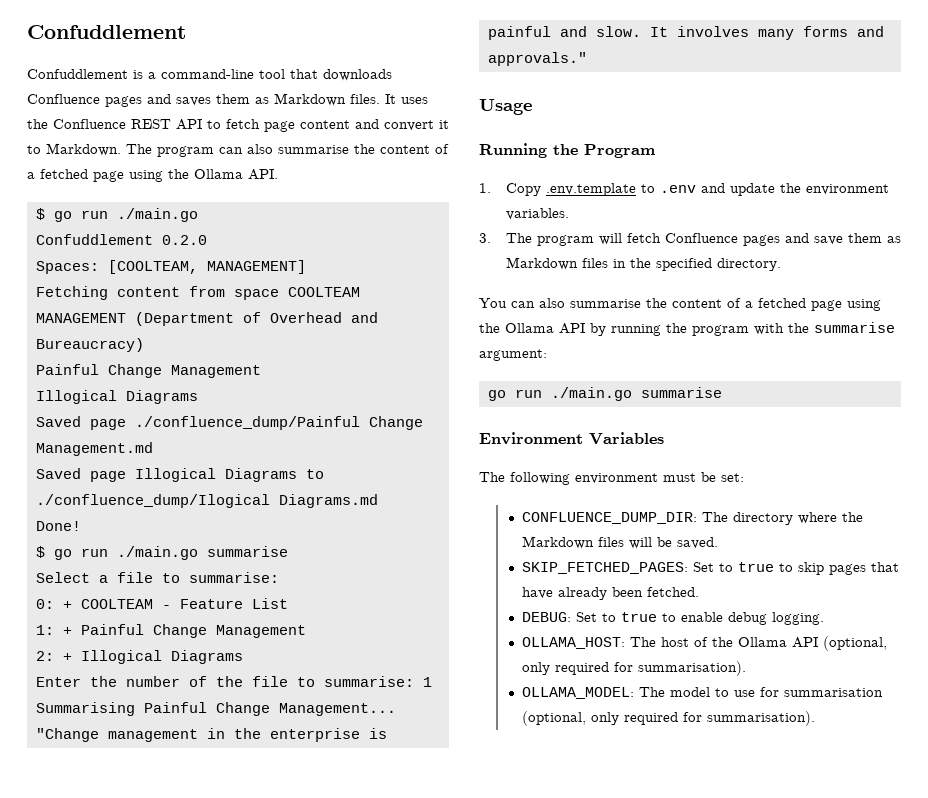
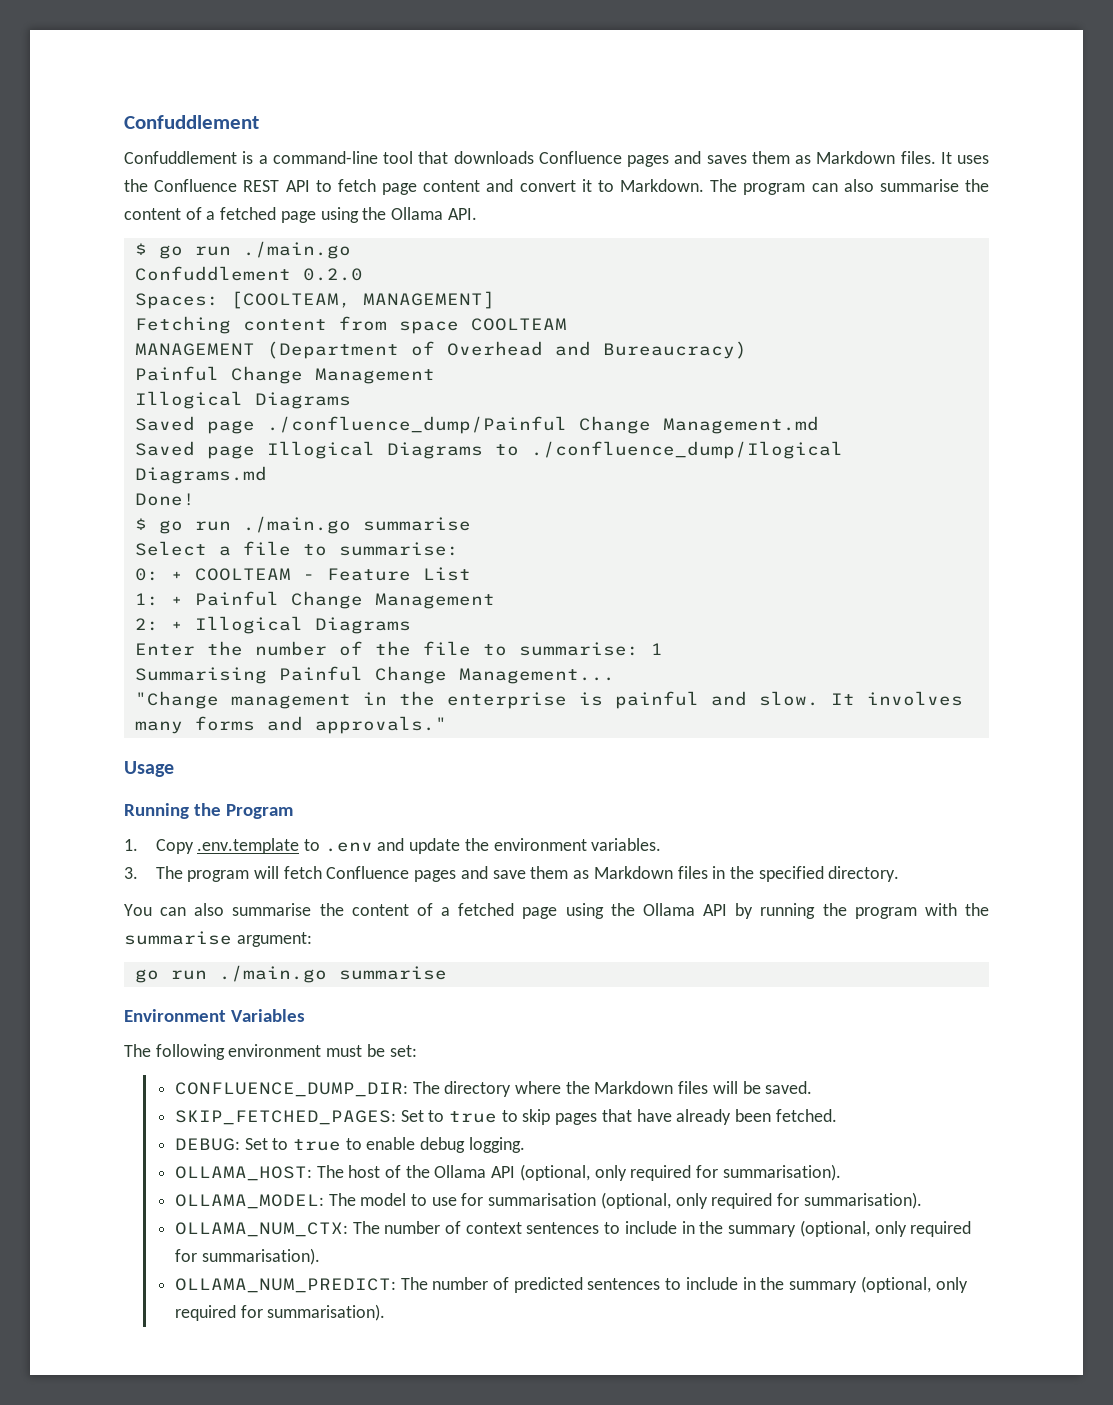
(815, 718) none -> [174,1220,972,1237] [174,1248,320,1265] [174,1276,968,1293] [174,1304,386,1321] // OLLAMA_NUM_CTX: The number of context sentences to include in the summary (optional, only required for summarisation). // OLLAMA_NUM_PREDICT: The number of predicted sentences to include in the summary (optional, only required for summarisation).

